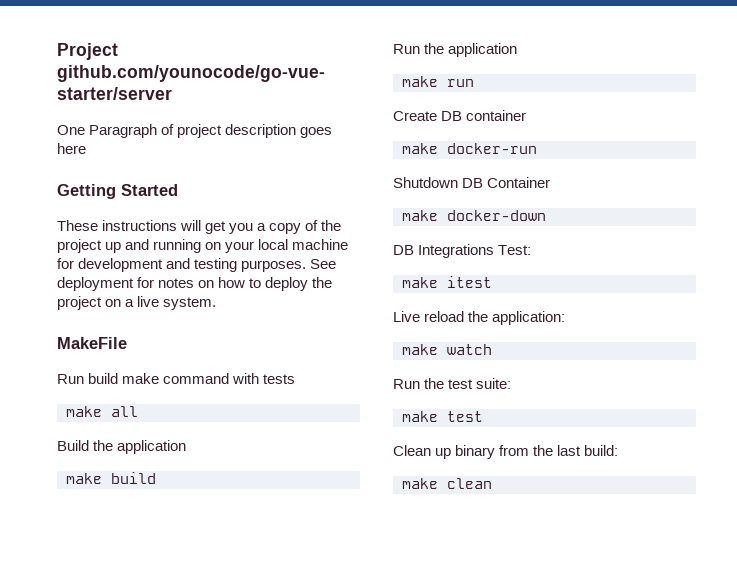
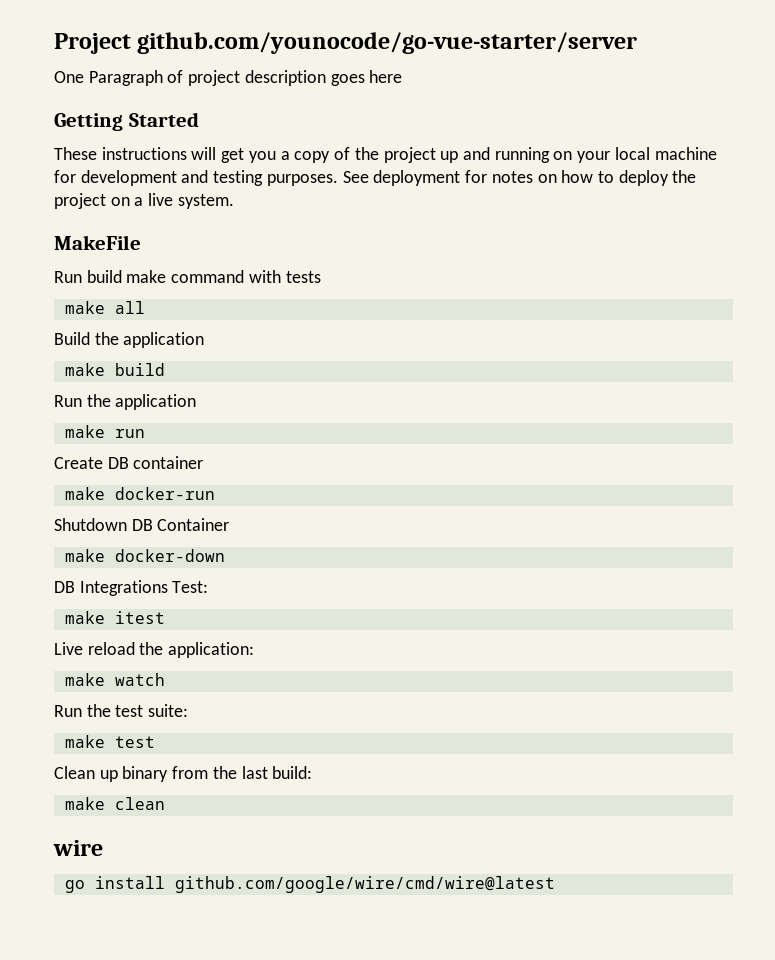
(492, 483) none -> [53,840,103,856] [64,876,555,893] // wire // go install github.com/google/wire/cmd/wire@latest

